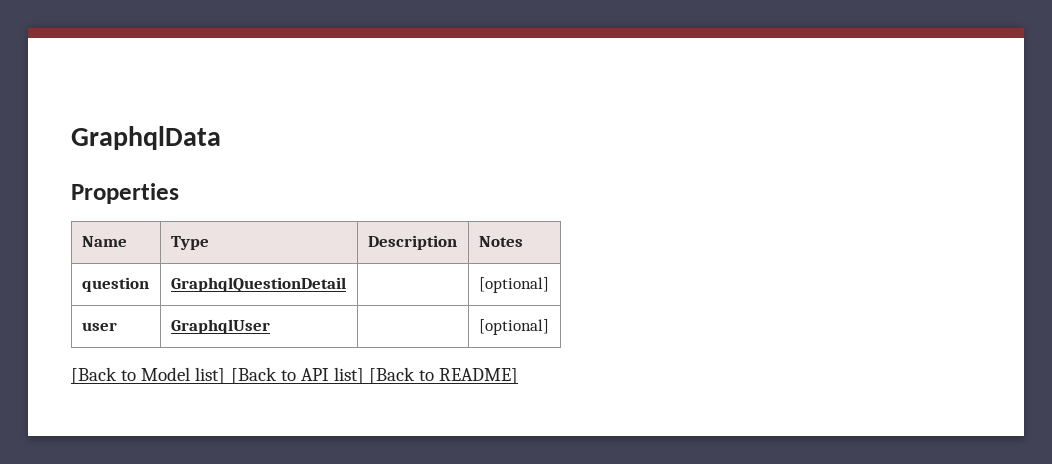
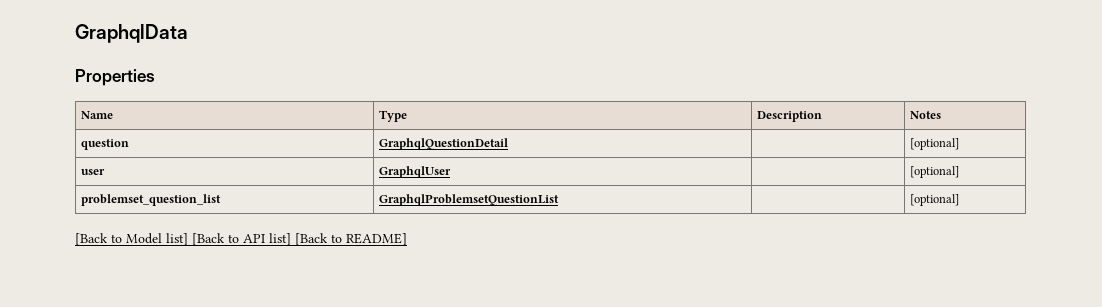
(549, 327) none -> [80,194,221,206] [378,194,559,206] [909,194,959,206] // problemset_question_list | GraphqlProblemsetQuestionList | | [optional]

